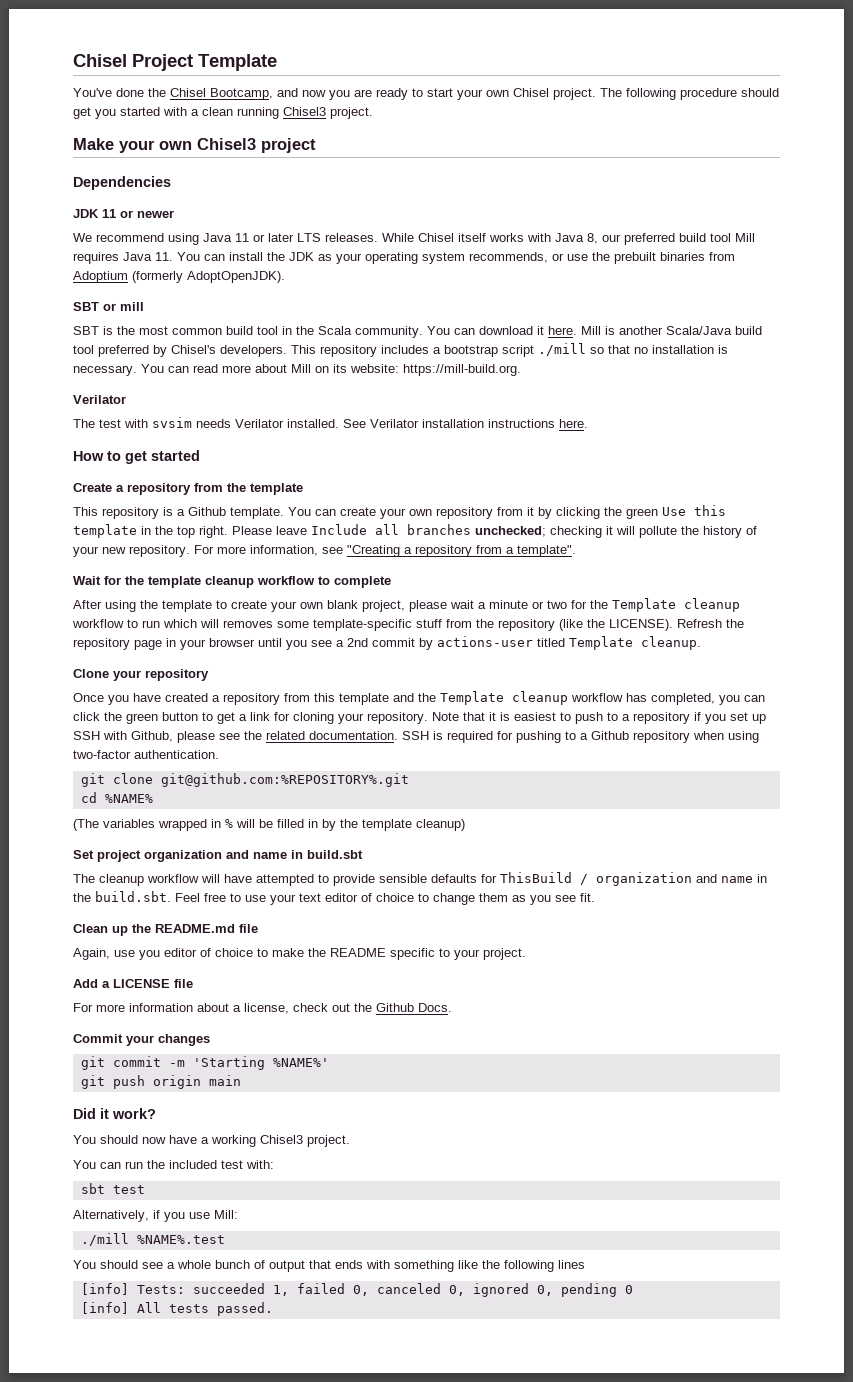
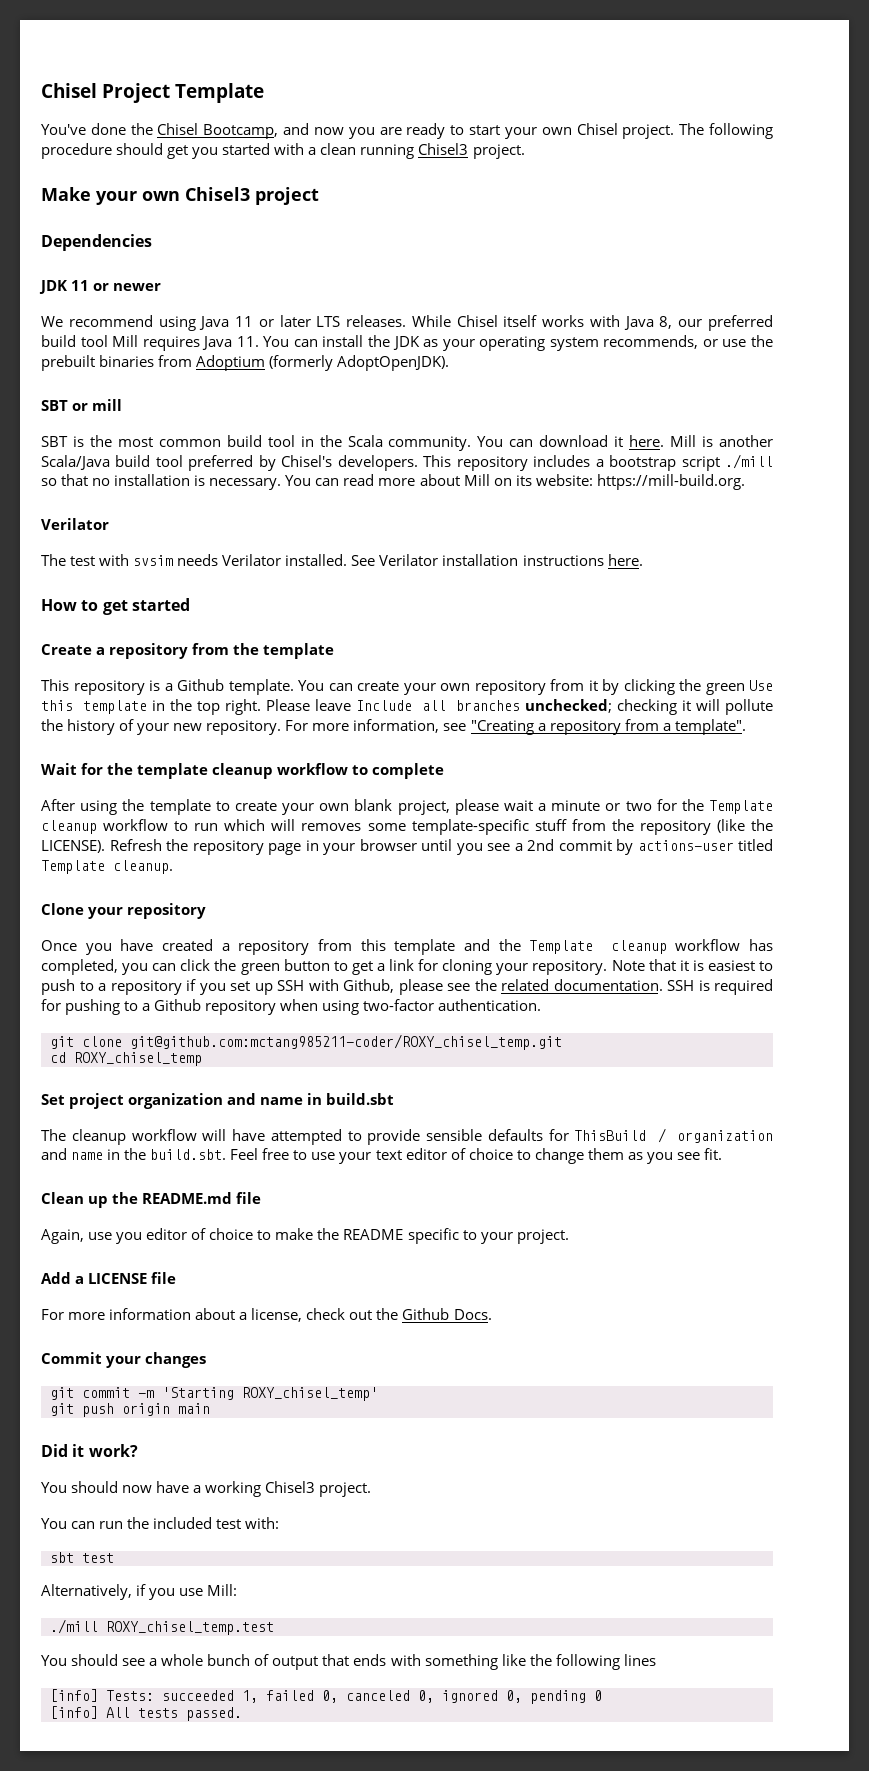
[160,773,409,787] git@github.com:%REPOSITORY%.git -> [130,1034,562,1050] git@github.com:mctang985211-coder/ROXY_chisel_temp.git
[104,794,153,803] [73,819,465,831] %NAME% // (The variables wrapped in % will be filled in by the template cleanup) -> [74,1052,202,1066] ROXY_chisel_temp
[272,1058,329,1067] %NAME%' -> [242,1387,378,1401] ROXY_chisel_temp'
[136,1235,225,1244] %NAME%.test -> [106,1621,274,1635] ROXY_chisel_temp.test

